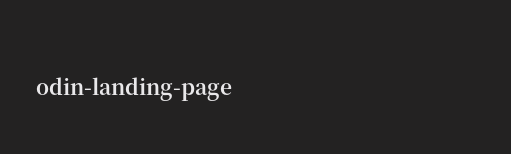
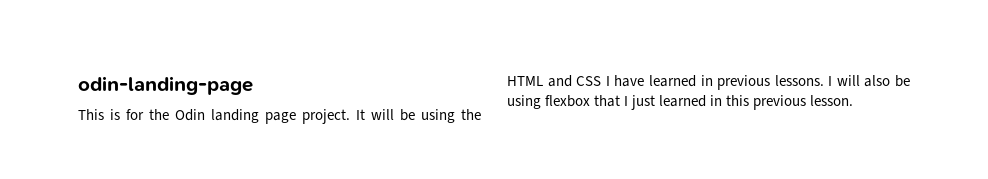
(232, 89) none -> [78,109,481,124] [507,75,910,90] [507,95,854,110] // This is for the Odin landing page project. It will be using the HTML and CSS I have learned in previous lessons. I will also be using flexbox that I just learned in this previous lesson.

